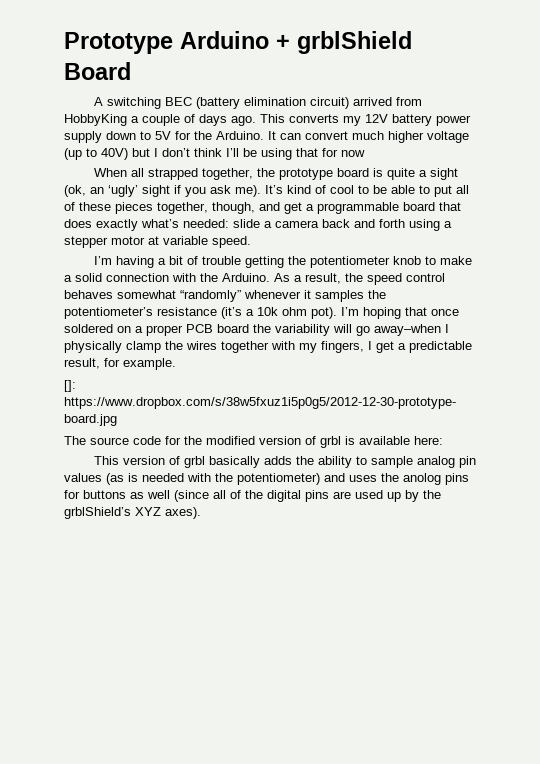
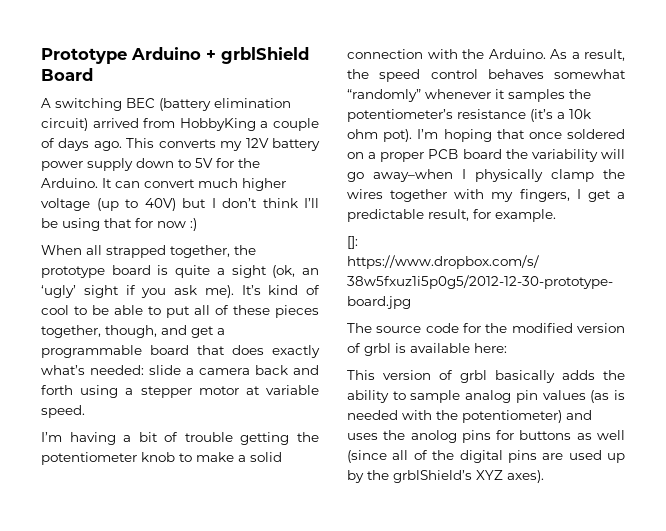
(365, 153) none -> [190,218,197,231] :)

